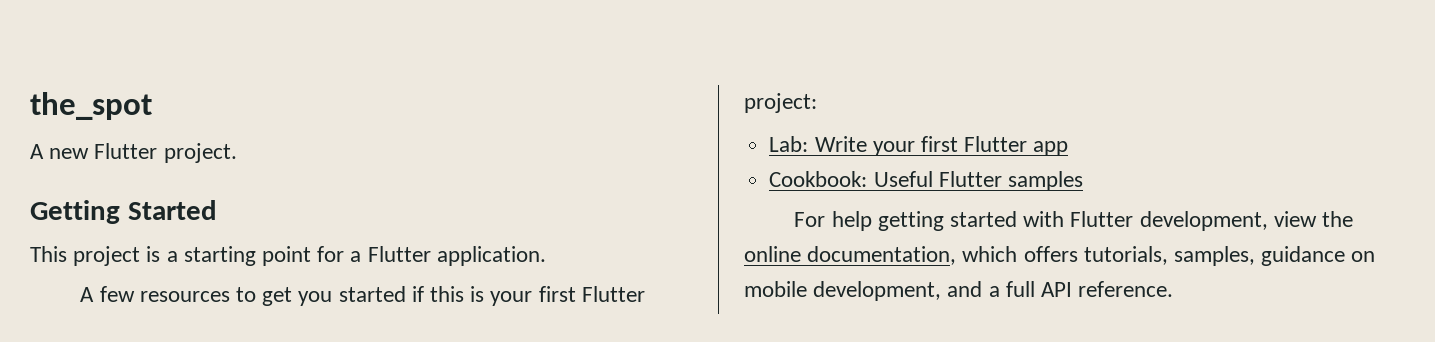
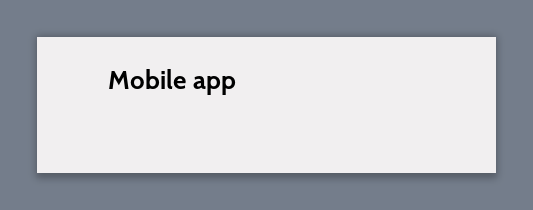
[30,92,152,120] [30,143,237,163] [30,200,217,224] [30,246,546,266] [80,286,645,306] [744,93,817,113] [769,136,1069,156] [769,171,1083,191] [794,211,1354,231] [744,246,1376,266] [744,281,1174,301] the_spot // A new Flutter project. // Getting Started // This project is a starting point for a Flutter application. // A few resources to get you started if this is your first Flutter project: // Lab: Write your first Flutter app // Cookbook: Useful Flutter samples // For help getting started with Flutter development, view the online documentation, which offers tutorials, samples, guidance on mobile development, and a full API reference. -> [108,69,237,95] Mobile app

